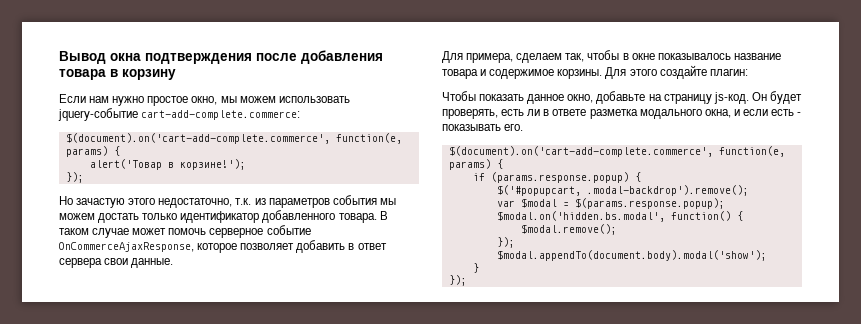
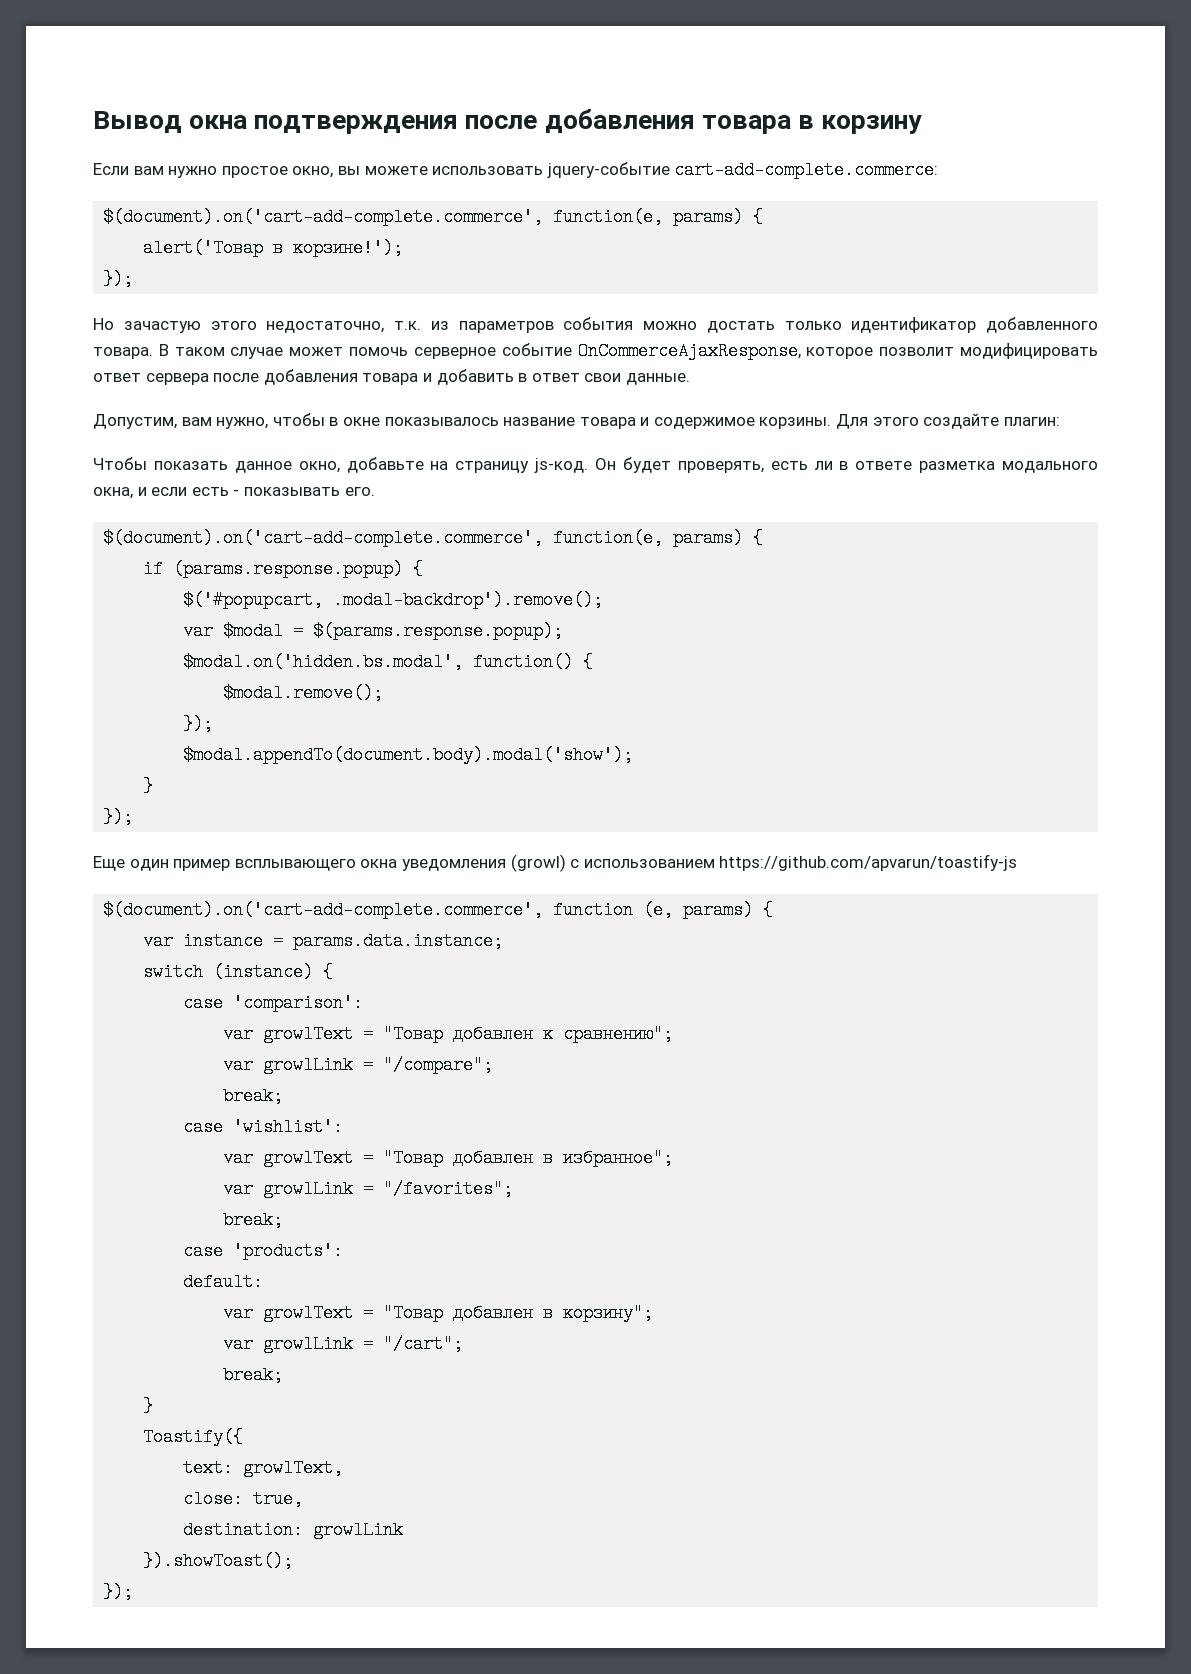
[89,96,110,103] нам -> [133,166,164,175] вам
[220,96,276,103] мы можем -> [337,166,428,175] вы можете
[379,198,396,205] [59,213,95,220] мы можем -> [643,321,697,330] можно
[240,243,295,250] позволяет -> [879,343,1098,359] [93,369,432,385] позволит модифицировать ответ сервера после добавления товара и
[59,258,102,268] сервера -> (580, 377) none
[442,51,585,63] Для примера, сделаем так, -> [93,414,269,429] Допустим, вам нужно,
(467, 280) none -> [93,854,1018,872] [103,901,774,919] [143,932,504,950] [143,963,334,981] [183,994,364,1012] [223,1025,674,1043] [223,1056,494,1074] [223,1087,284,1105] [183,1118,344,1136] [223,1149,674,1167] [223,1180,514,1198] [223,1211,284,1229] [183,1242,344,1260] [183,1273,264,1291] [223,1304,654,1322] [223,1335,464,1353] [223,1366,284,1384] [143,1397,154,1415] [143,1428,244,1446] [183,1459,344,1477] [183,1490,304,1508] [183,1521,404,1539] [143,1552,294,1570] [103,1583,134,1601] // Еще один пример всплывающего окна уведомления (growl) с использованием https://github.com/apvarun/toastify-js // $(document).on('cart-add-complete.commerce', function (e, params) { // var instance = params.data.instance; // switch (instance) { // case 'comparison': // var growlText = "Товар добавлен к сравнению"; // var growlLink = "/compare"; // break; // case 'wishlist': // var growlText = "Товар добавлен в избранное"; // var growlLink = "/favorites"; // break; // case 'products': // default: // var growlText = "Товар добавлен в корзину"; // var growlLink = "/cart"; // break; // } // Toastify({ // text: growlText, // close: true, // destination: growlLink // }).showToast(); // });

